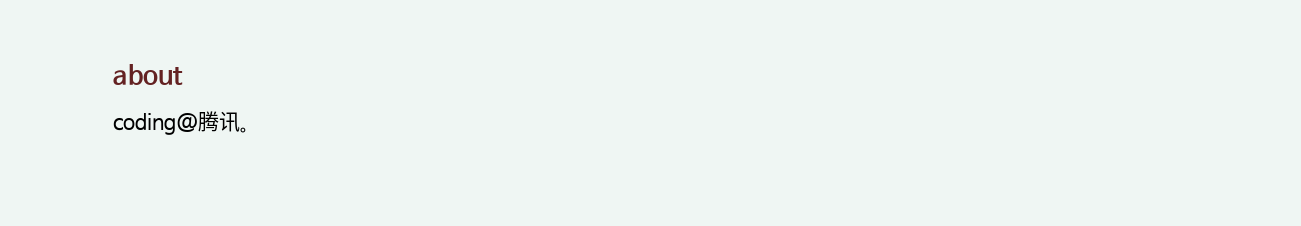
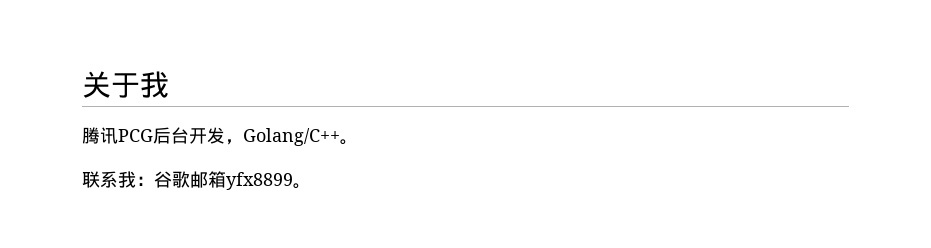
[113,64,183,85] [113,111,240,135] about // coding@腾讯 -> [82,71,169,98] [82,127,358,146] [82,171,293,190] 关于我 // 腾讯PCG后台开发，Golang/C++。 // 联系我：谷歌邮箱yfx8899

